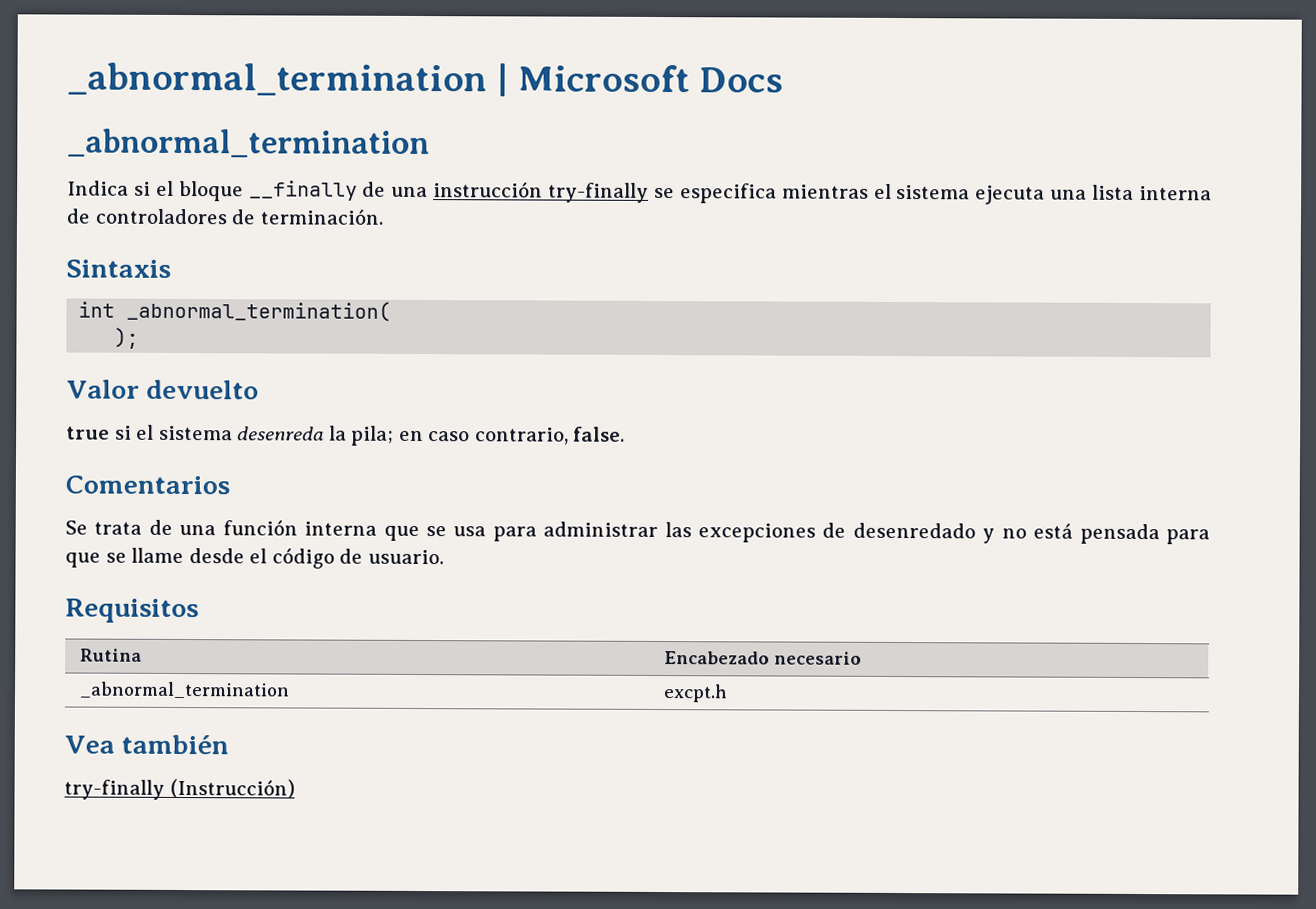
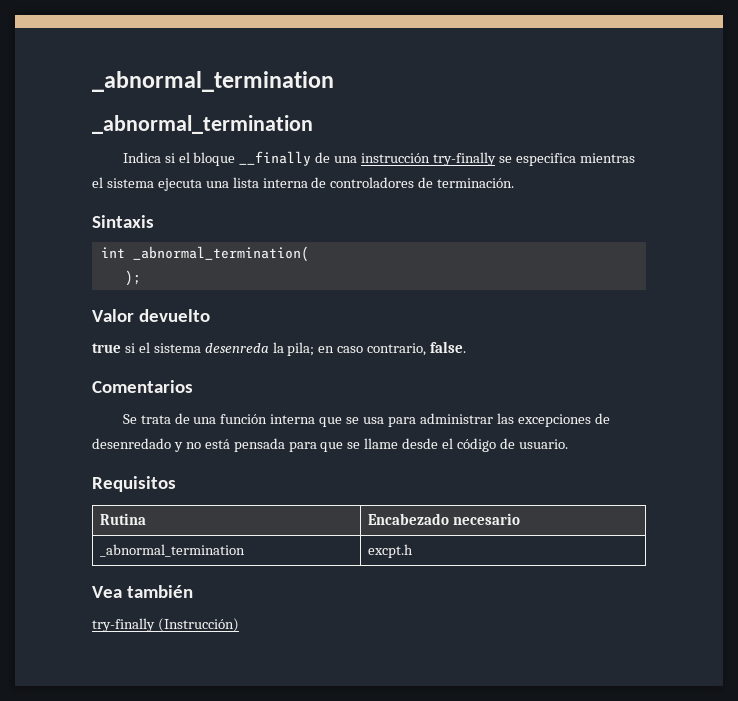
[67,62,783,97] _abnormal_termination | Microsoft Docs -> [92,71,334,92] _abnormal_termination

